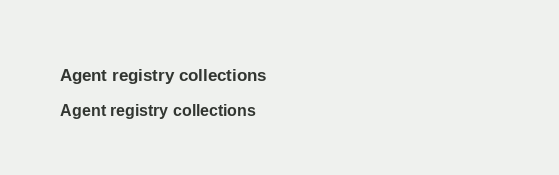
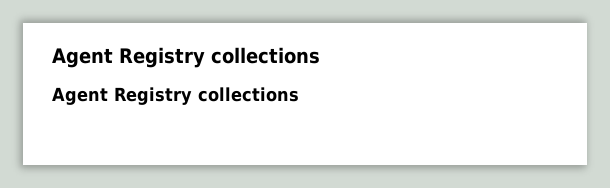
[60,69,175,84] Agent registry -> [52,47,205,68] Agent Registry
[110,104,169,119] registry -> [114,87,192,105] Registry

